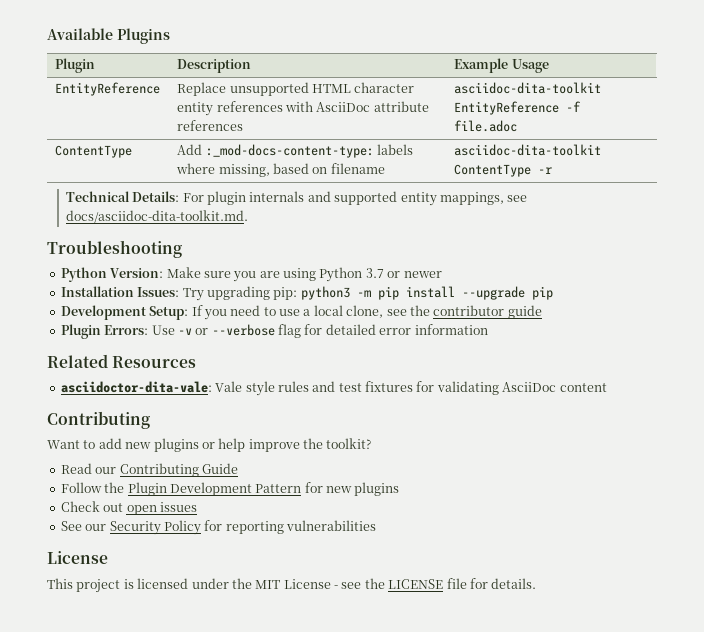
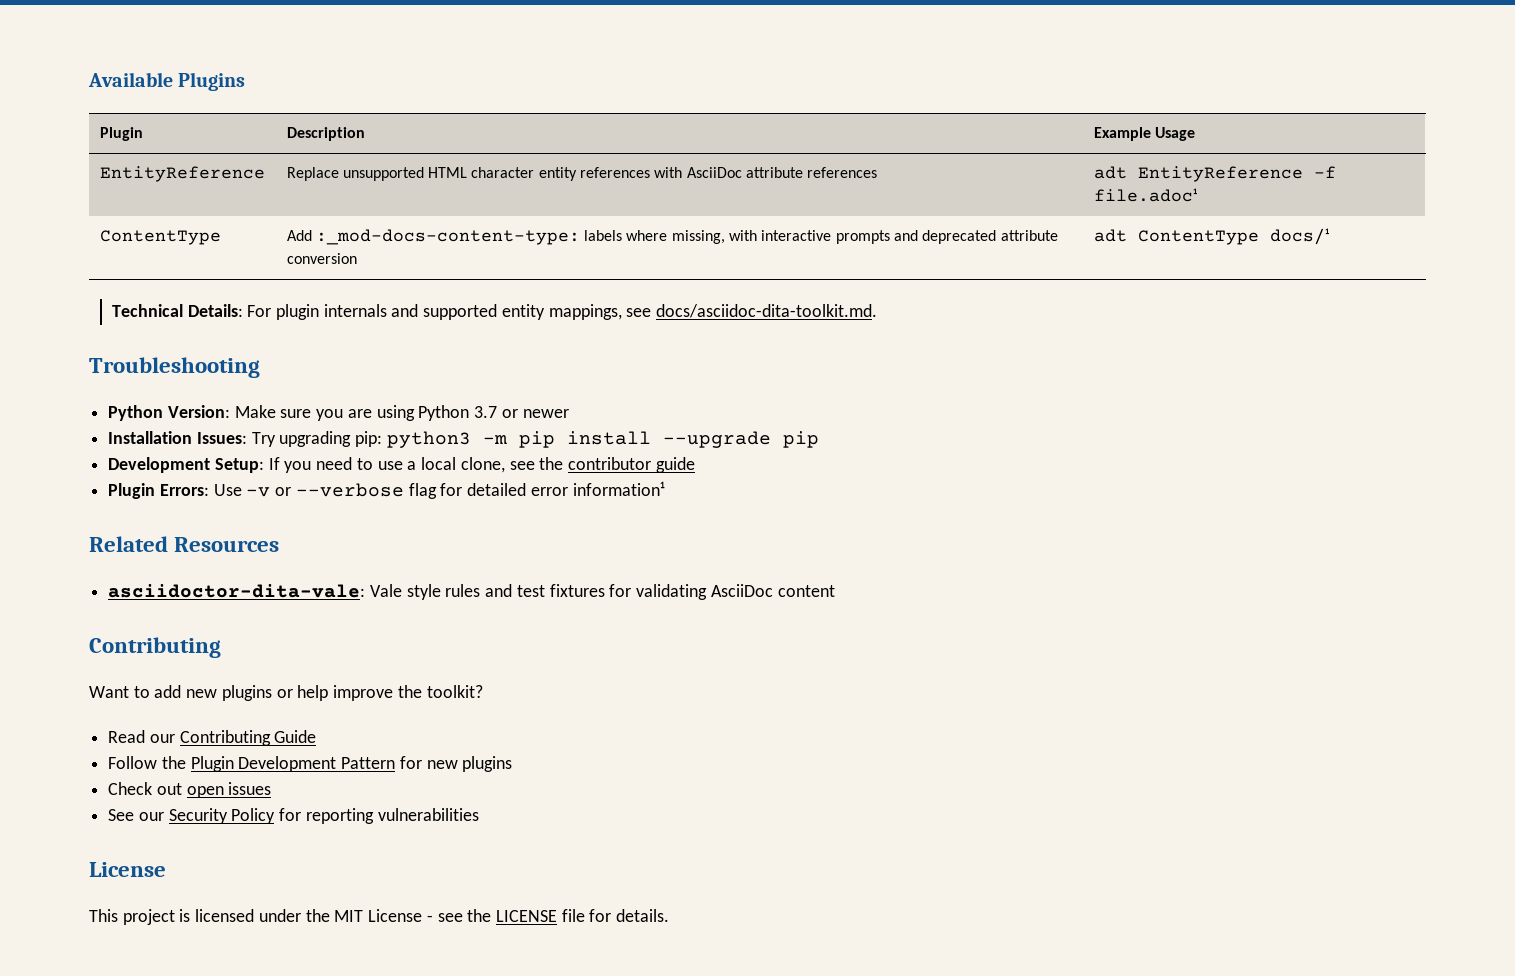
[454,82,602,94] asciidoc-dita-toolkit -> [1093,166,1127,179] adt
[454,120,518,132] file.adoc -> [1093,188,1197,202] file.adoc¹
[273,163,385,174] [454,144,602,156] [454,164,553,177] based on filename | asciidoc-dita-toolkit ContentType -r -> [729,230,1058,244] [286,253,357,264] [1093,228,1329,245] with interactive prompts and deprecated attribute conversion | adt ContentType docs/¹
[414,324,488,335] information -> [572,481,665,496] information¹

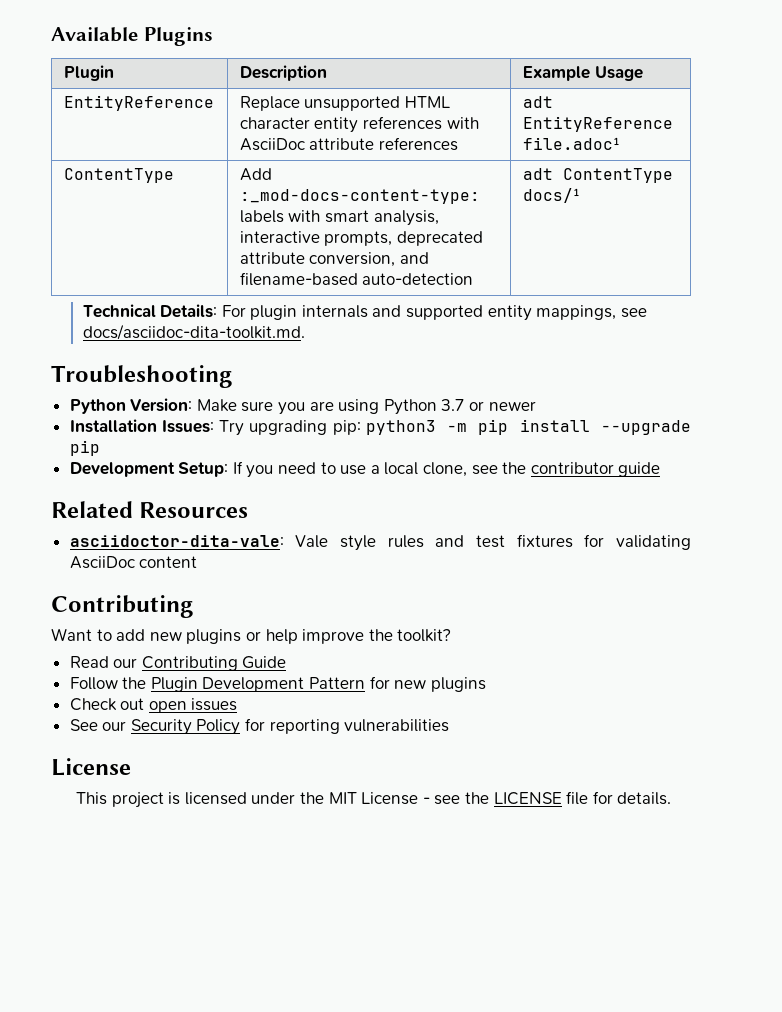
[1313,166,1336,178] -f -> (673, 124) none
[626,230,1058,244] [286,253,357,264] where missing, with interactive prompts and deprecated attribute conversion -> [288,210,439,226] [239,231,484,246] [239,252,430,267] [239,272,474,286] with smart analysis, interactive prompts, deprecated attribute conversion, and filename-based auto-detection
[108,481,665,499] // Plugin Errors: Use -v or --verbose flag for detailed error information¹ -> (661, 469) none

